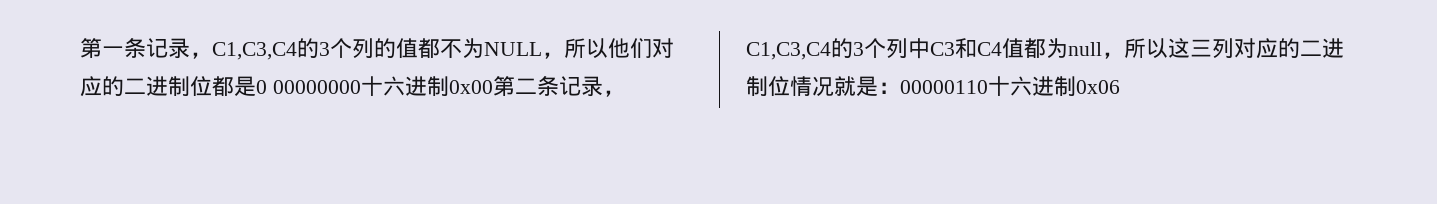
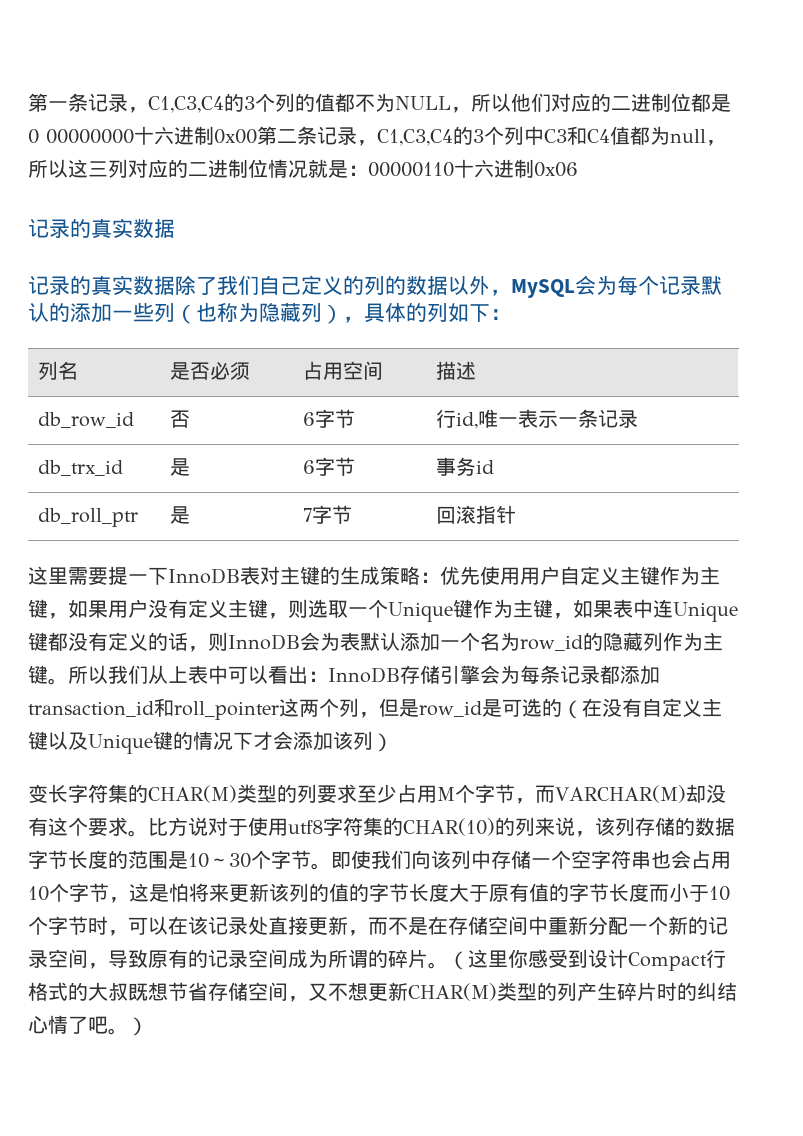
(1120, 87) none -> [28,218,175,239] [28,275,722,298] [28,302,511,324] [38,361,79,380] [170,362,251,380] [303,361,384,380] [436,361,477,380] [38,412,135,428] [170,410,191,428] [303,409,356,428] [436,409,639,429] [38,460,124,476] [170,458,191,476] [303,457,356,476] [436,457,495,476] [38,508,139,527] [170,506,191,524] [303,505,353,524] [436,505,517,524] [28,566,720,585] [28,599,738,622] [28,632,723,652] [28,665,660,685] [28,698,722,720] [28,731,393,754] [28,784,726,804] [28,817,735,837] [28,850,731,870] [28,883,730,903] [28,916,728,936] [28,949,726,971] [28,982,737,1002] [28,1015,148,1036] // 记录的真实数据 // 记录的真实数据除了我们自己定义的列的数据以外，MySQL会为每个记录默认的添加一些列（也称为隐藏列），具体的列如下： // 列名 | 是否必须 | 占用空间 | 描述 // db_row_id | 否 | 6字节 | 行id,唯一表示一条记录 // db_trx_id | 是 | 6字节 | 事务id // db_roll_ptr | 是 | 7字节 | 回滚指针 // 这里需要提一下InnoDB表对主键的生成策略：优先使用用户自定义主键作为主键，如果用户没有定义主键，则选取一个Unique键作为主键，如果表中连Unique键都没有定义的话，则InnoDB会为表默认添加一个名为row_id的隐藏列作为主键。所以我们从上表中可以看出：InnoDB存储引擎会为每条记录都添加transaction_id和roll_pointer这两个列，但是row_id是可选的（在没有自定义主键以及Unique键的情况下才会添加该列） // 变长字符集的CHAR(M)类型的列要求至少占用M个字节，而VARCHAR(M)却没有这个要求。比方说对于使用utf8字符集的CHAR(10)的列来说，该列存储的数据字节长度的范围是10～30个字节。即使我们向该列中存储一个空字符串也会占用10个字节，这是怕将来更新该列的值的字节长度大于原有值的字节长度而小于10个字节时，可以在该记录处直接更新，而不是在存储空间中重新分配一个新的记录空间，导致原有的记录空间成为所谓的碎片。（这里你感受到设计Compact行格式的大叔既想节省存储空间，又不想更新CHAR(M)类型的列产生碎片时的纠结心情了吧。）

